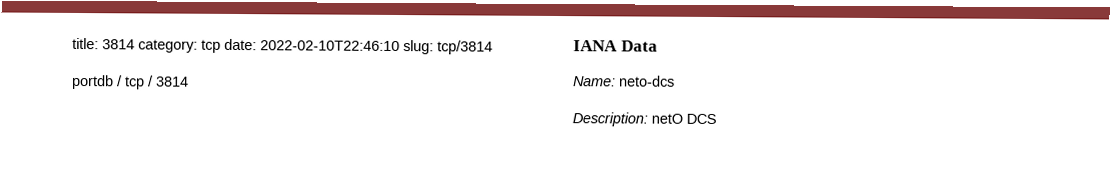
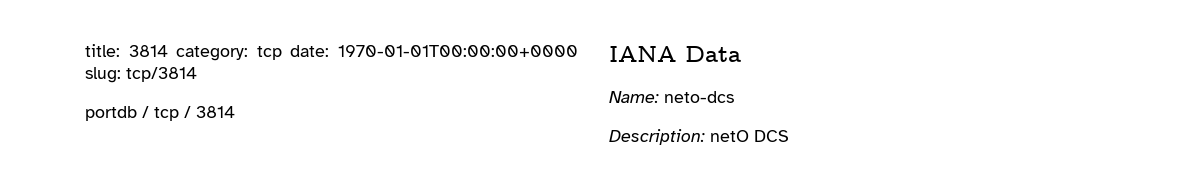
[260,40,400,52] 2022-02-10T22:46:10 -> [338,45,578,57] 1970-01-01T00:00:00+0000

